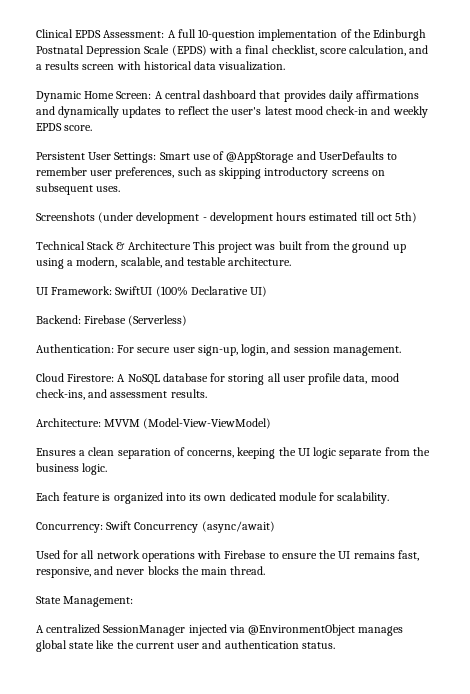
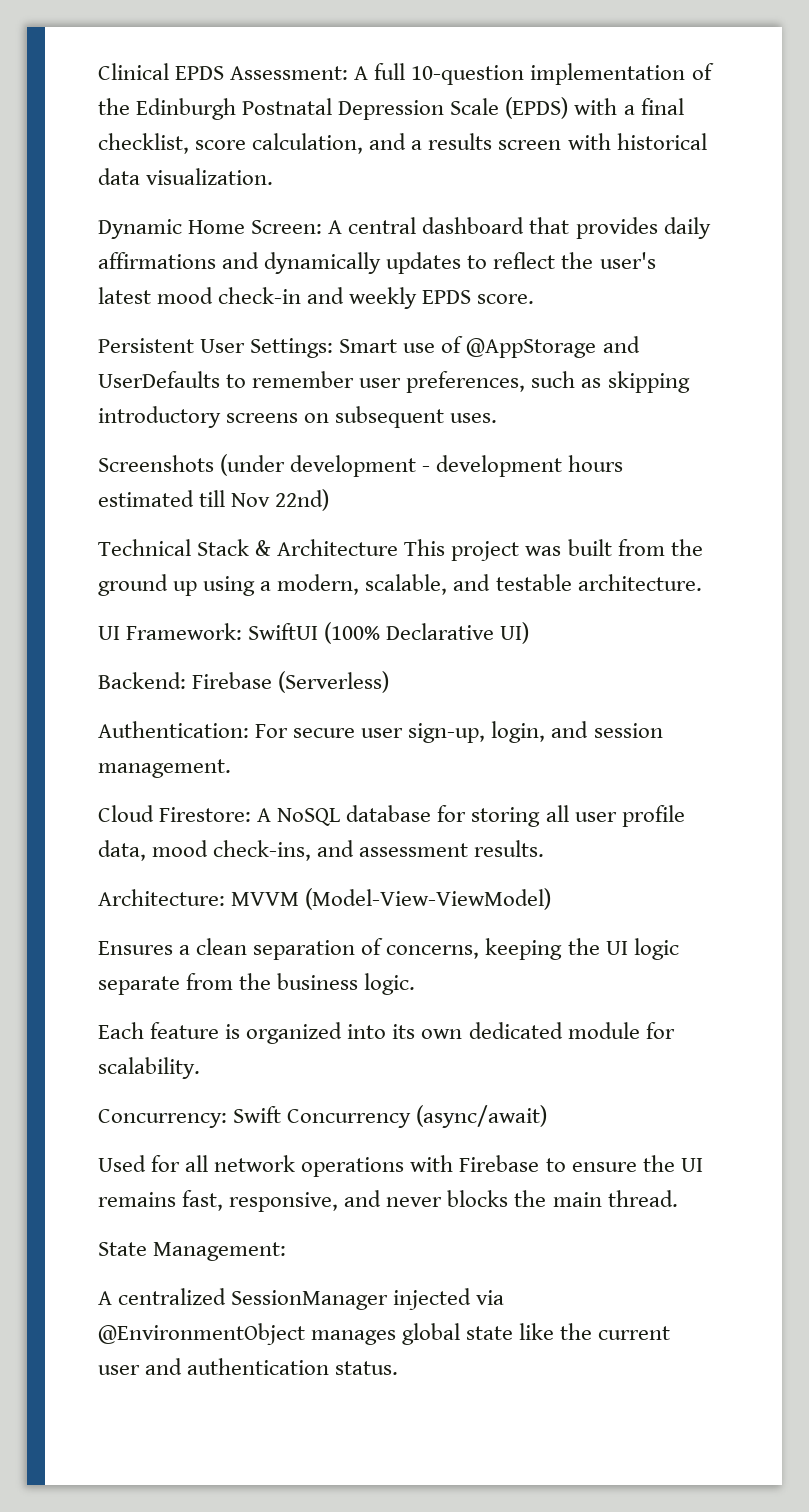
[376,212,418,223] oct 5th) -> [231,489,330,511] Nov 22nd)

